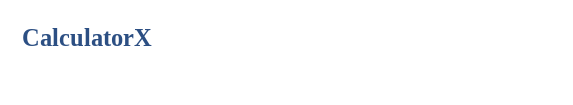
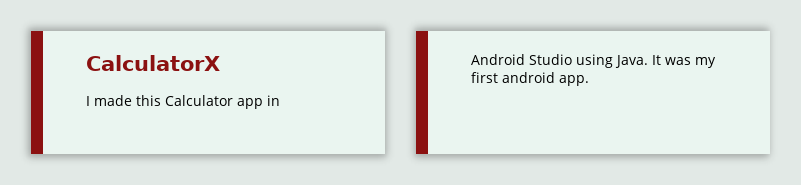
(152, 37) none -> [86,95,280,109] [471,54,716,68] [471,72,589,86] // I made this Calculator app in Android Studio using Java. It was my first android app.

